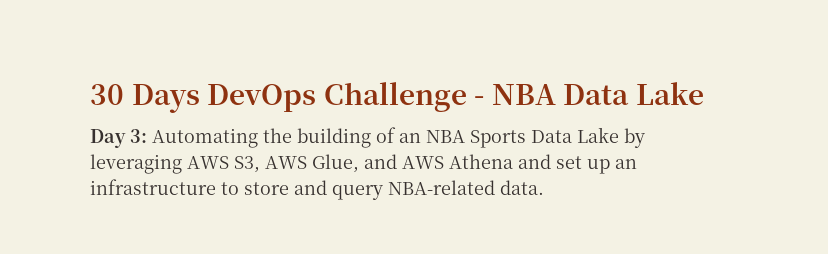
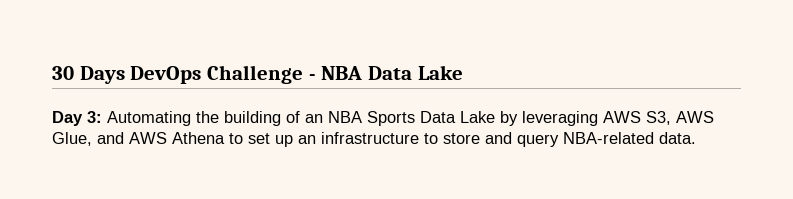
[518,154,551,169] and -> [229,133,243,144] to

